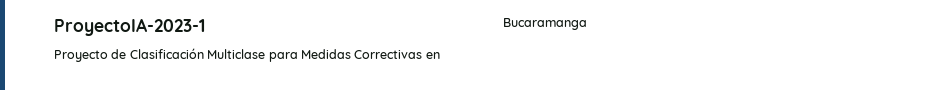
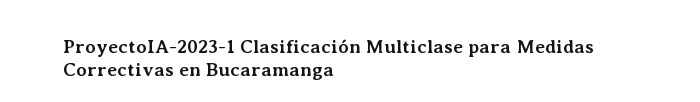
[54,49,127,62] // Proyecto de -> (235, 48) none

